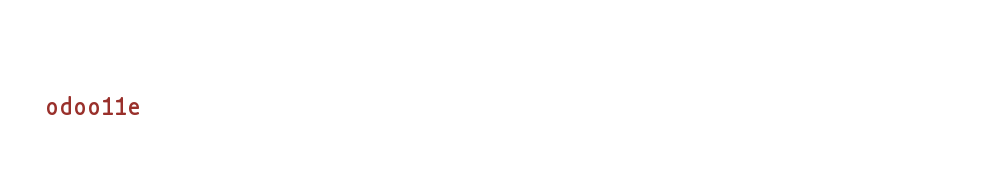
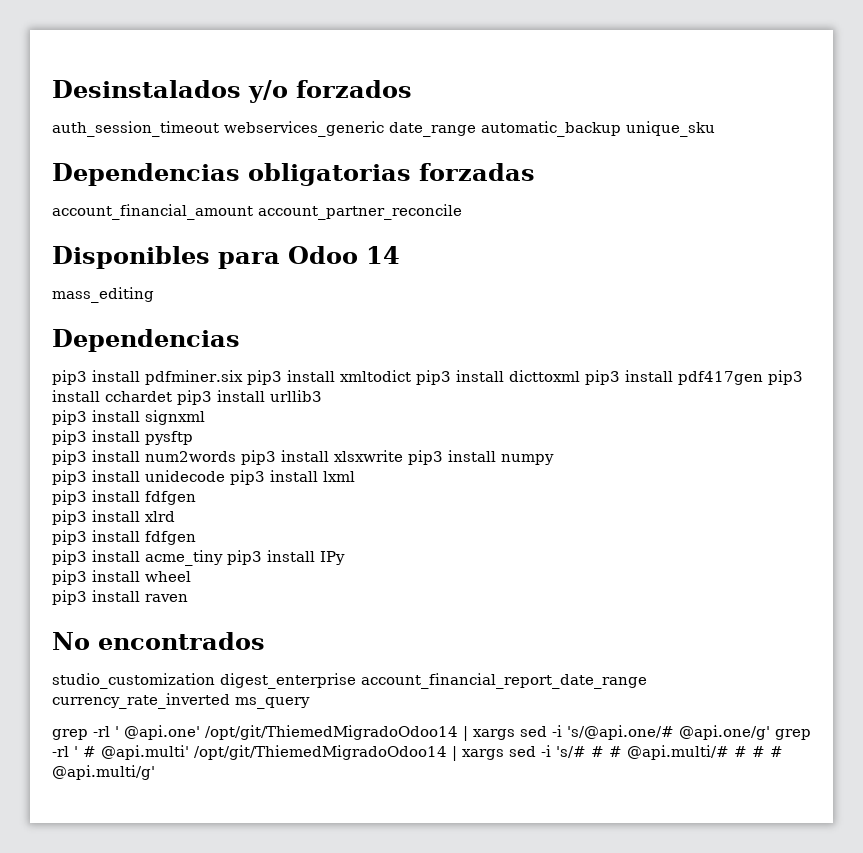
[45,96,141,115] odoo11e -> [52,80,412,103] [52,121,715,137] [52,163,535,186] [52,204,462,220] [52,246,400,269] [52,287,154,303] [52,329,240,352] [52,370,803,385] [52,390,322,405] [52,410,205,425] [52,430,193,445] [52,450,554,465] [52,470,355,485] [52,490,196,505] [52,510,175,525] [52,530,196,545] [52,550,345,566] [52,570,191,585] [52,590,188,605] [52,632,265,650] [52,673,647,689] [52,693,310,709] [52,725,811,741] [52,745,783,761] [52,765,155,780] Desinstalados y/o forzados // auth_session_timeout webservices_generic date_range automatic_backup unique_sku // Dependencias obligatorias forzadas // account_financial_amount account_partner_reconcile // Disponibles para Odoo 14 // mass_editing // Dependencias // pip3 install pdfminer.six pip3 install xmltodict pip3 install dicttoxml pip3 install pdf417gen pip3 install cchardet pip3 install urllib3 // pip3 install signxml // pip3 install pysftp // pip3 install num2words pip3 install xlsxwrite pip3 install numpy // pip3 install unidecode pip3 install lxml // pip3 install fdfgen // pip3 install xlrd // pip3 install fdfgen // pip3 install acme_tiny pip3 install IPy // pip3 install wheel // pip3 install raven // No encontrados // studio_customization digest_enterprise account_financial_report_date_range currency_rate_inverted ms_query // grep -rl ' @api.one' /opt/git/ThiemedMigradoOdoo14 | xargs sed -i 's/@api.one/# @api.one/g' grep -rl ' # @api.multi' /opt/git/ThiemedMigradoOdoo14 | xargs sed -i 's/# # # @api.multi/# # # # @api.multi/g'

